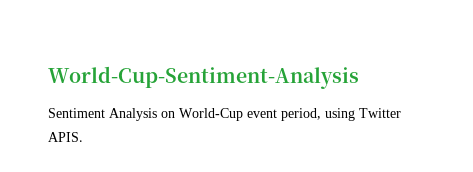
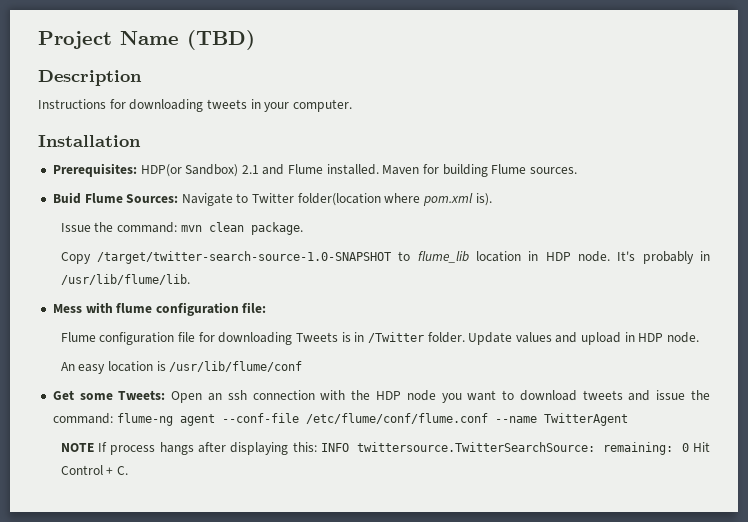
[48,66,359,89] [48,108,401,121] [48,132,83,142] World-Cup-Sentiment-Analysis // Sentiment Analysis on World-Cup event period, using Twitter APIS. -> [38,30,255,50] [38,70,142,86] [38,99,352,112] [38,135,141,147] [52,163,577,177] [52,192,492,206] [60,222,303,235] [60,251,710,264] [60,274,190,285] [52,302,267,316] [60,332,700,345] [60,361,303,374] [52,390,710,403] [52,413,628,426] [60,442,711,455] [60,465,129,475] Project Name (TBD) // Description // Instructions for downloading tweets in your computer. // Installation // Prerequisites: HDP(or Sandbox) 2.1 and Flume installed. Maven for building Flume sources. // Buid Flume Sources: Navigate to Twitter folder(location where pom.xml is). // Issue the command: mvn clean package. // Copy /target/twitter-search-source-1.0-SNAPSHOT to flume_lib location in HDP node. It's probably in /usr/lib/flume/lib. // Mess with flume configuration file: // Flume configuration file for downloading Tweets is in /Twitter folder. Update values and upload in HDP node. // An easy location is /usr/lib/flume/conf // Get some Tweets: Open an ssh connection with the HDP node you want to download tweets and issue the command: flume-ng agent --conf-file /etc/flume/conf/flume.conf --name TwitterAgent // NOTE If process hangs after displaying this: INFO twittersource.TwitterSearchSource: remaining: 0 Hit Control + C.

